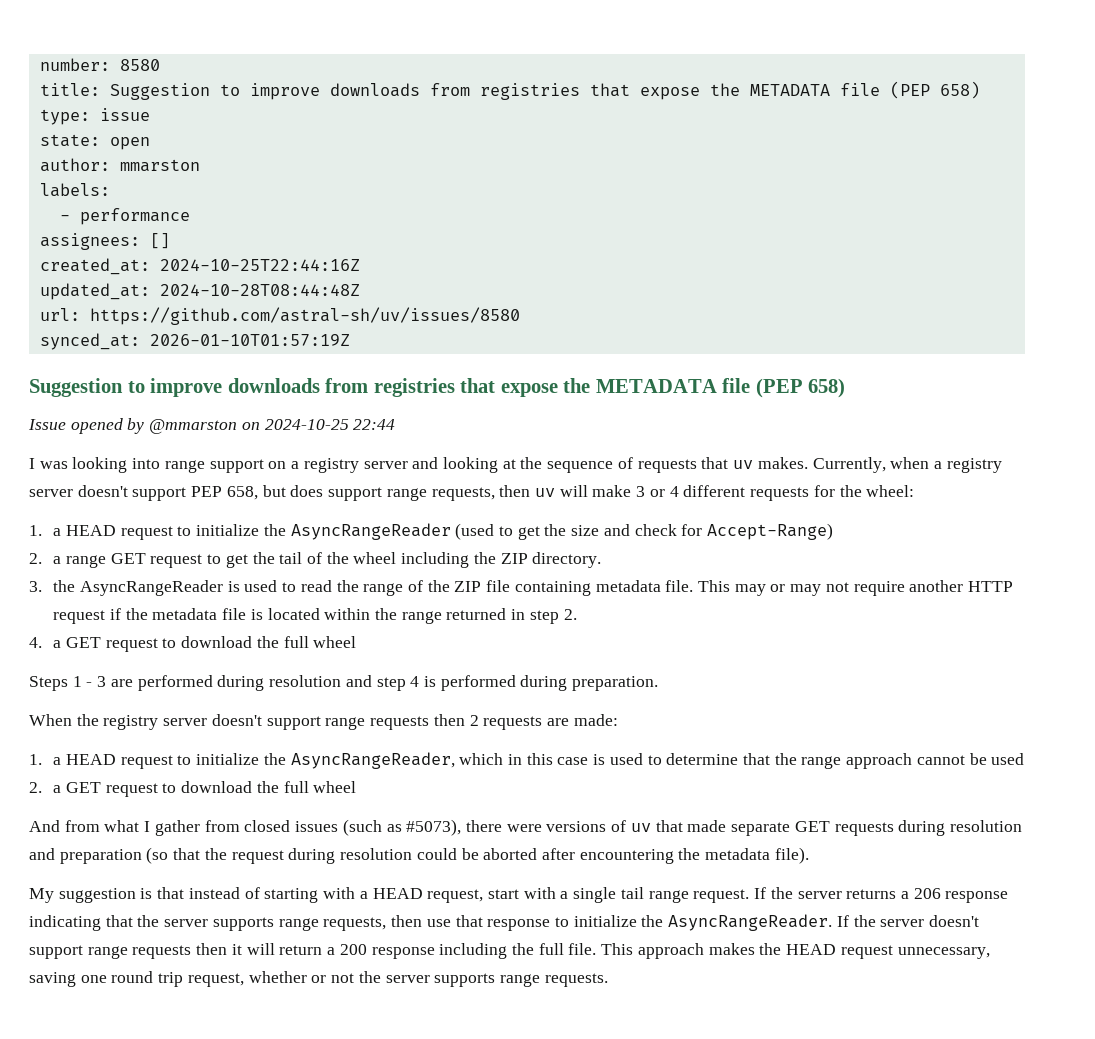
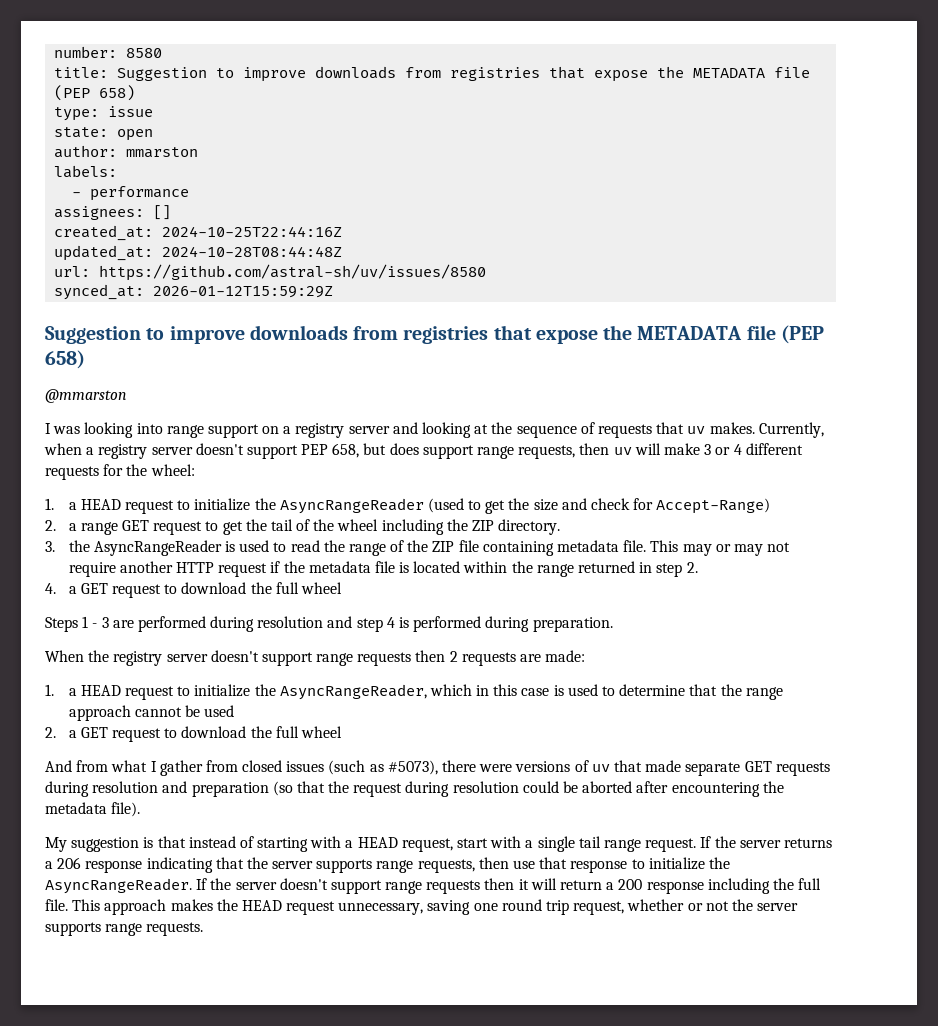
[149,334,350,346] 2026-01-10T01:57:19Z -> [153,286,334,298] 2026-01-12T15:59:29Z
[28,418,396,434] Issue opened by @mmarston on 2024-10-25 22:44 -> [45,389,127,403] @mmarston

